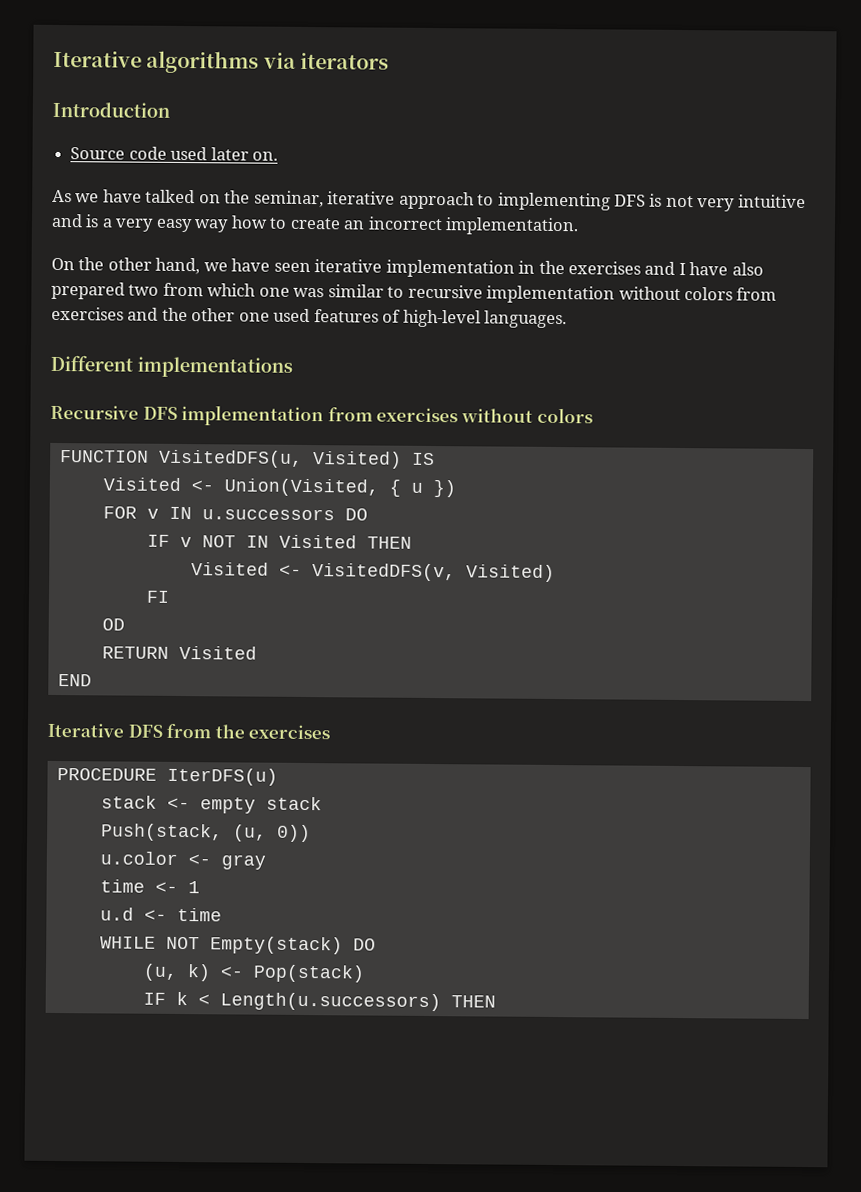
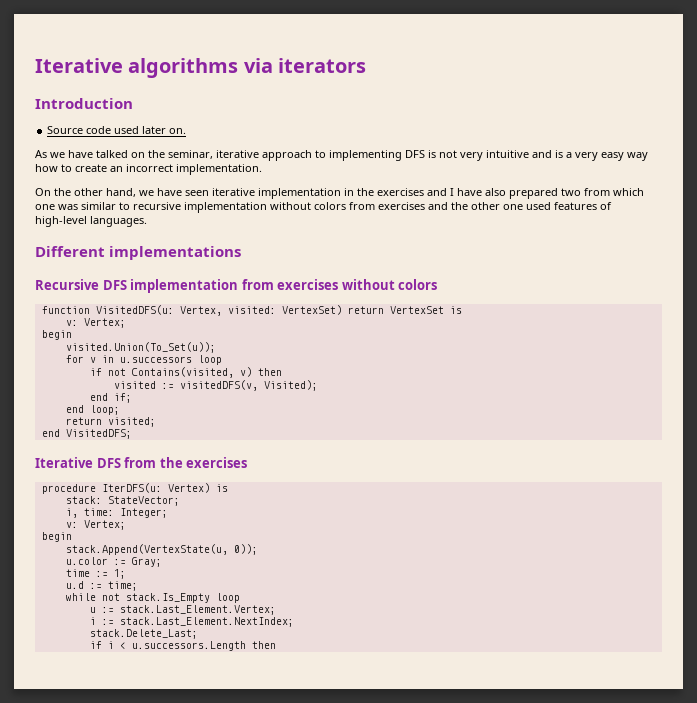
[59,449,435,469] [102,477,456,498] [102,506,368,521] [146,534,412,549] [190,562,555,582] [145,590,170,603] [101,618,125,631] [101,645,257,660] [57,674,92,687] FUNCTION VisitedDFS(u, Visited) IS // Visited <- Union(Visited, { u }) // FOR v IN u.successors DO // IF v NOT IN Visited THEN // Visited <- VisitedDFS(v, Visited) // FI // OD // RETURN Visited // END -> [41,305,462,316] [65,318,126,328] [41,330,72,340] [65,342,216,353] [65,355,222,365] [89,367,282,378] [113,380,318,391] [89,393,132,403] [65,405,120,415] [65,417,156,427] [41,429,132,439] function VisitedDFS(u: Vertex, visited: VertexSet) return VertexSet is // v: Vertex; // begin // visited.Union(To_Set(u)); // for v in u.successors loop // if not Contains(visited, v) then // visited := visitedDFS(v, Visited); // end if; // end loop; // return visited; // end VisitedDFS;
[56,767,278,786] [100,795,322,814] [100,823,311,843] PROCEDURE IterDFS(u) // stack <- empty stack // Push(stack, (u, 0)) -> [41,483,228,494] [65,496,180,506] [65,508,168,518] [65,520,126,530] [41,532,72,542] [65,544,258,555] procedure IterDFS(u: Vertex) is // stack: StateVector; // i, time: Integer; // v: Vertex; // begin // stack.Append(VertexState(u, 0));
[187,854,266,870] [99,879,200,894] <- gray // time <- 1 -> [113,557,162,567] [65,569,126,579] := Gray; // time := 1;
[143,907,222,922] [99,936,376,955] [142,963,365,983] [142,991,496,1012] <- time // WHILE NOT Empty(stack) DO // (u, k) <- Pop(stack) // IF k < Length(u.successors) THEN -> [89,581,138,591] [65,593,240,603] [89,605,276,615] [89,617,294,627] [89,629,198,639] [89,641,276,651] := time; // while not stack.Is_Empty loop // u := stack.Last_Element.Vertex; // i := stack.Last_Element.NextIndex; // stack.Delete_Last; // if i < u.successors.Length then

